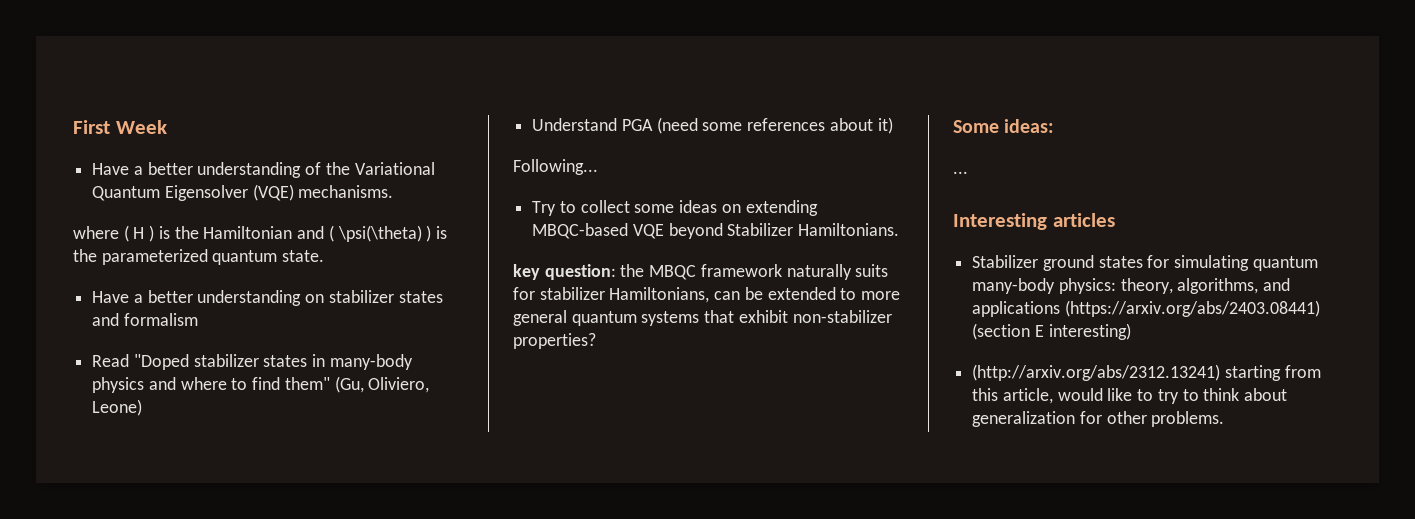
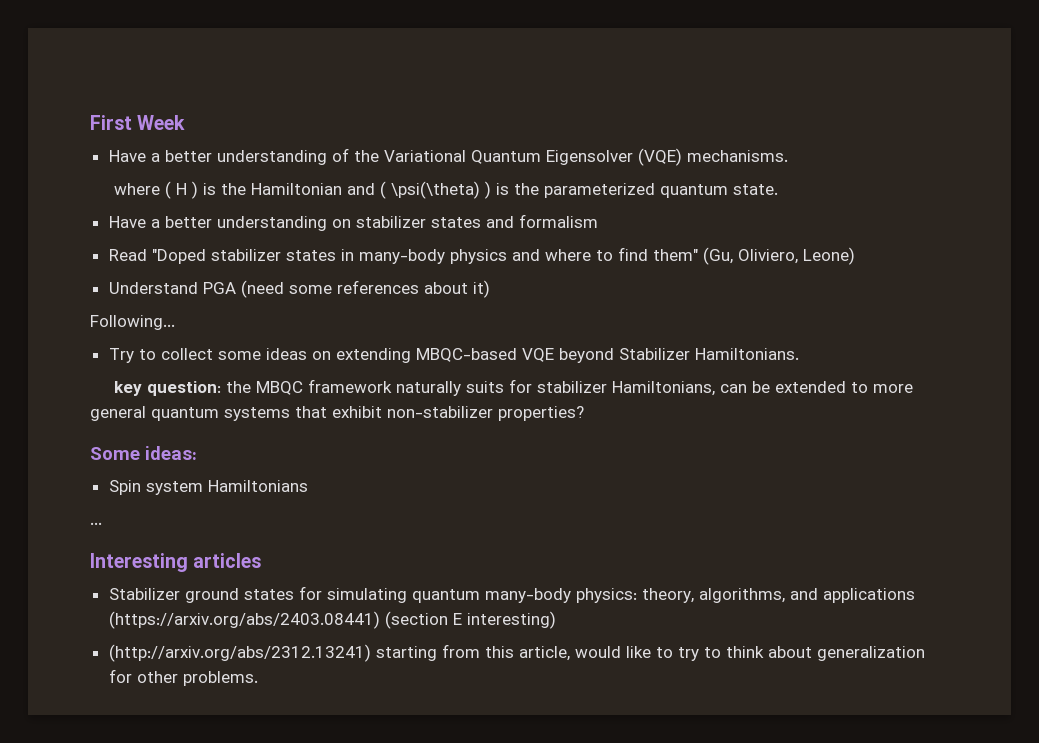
(1055, 126) none -> [108,480,308,495] // Spin system Hamiltonians

